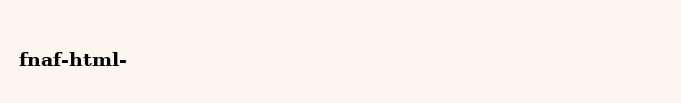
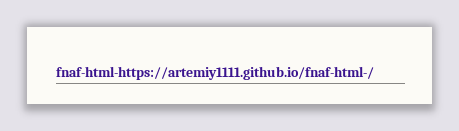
[19,52,127,66] fnaf-html- -> [56,66,374,80] fnaf-html-https://artemiy1111.github.io/fnaf-html-/

